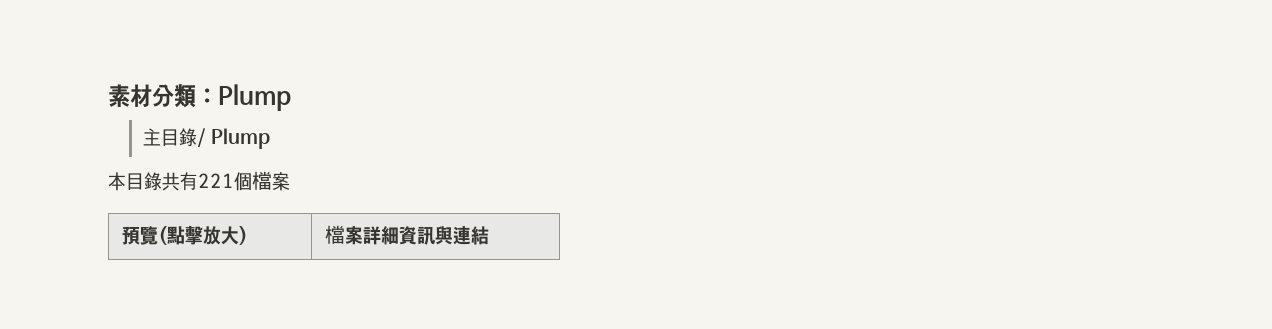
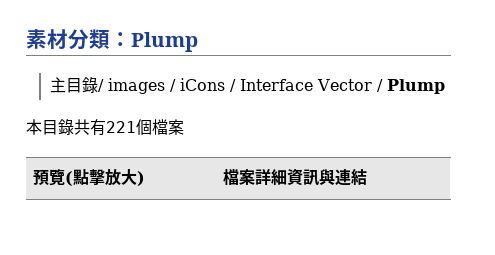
(206, 137) none -> [108,78,383,94] images / iCons / Interface Vector /

